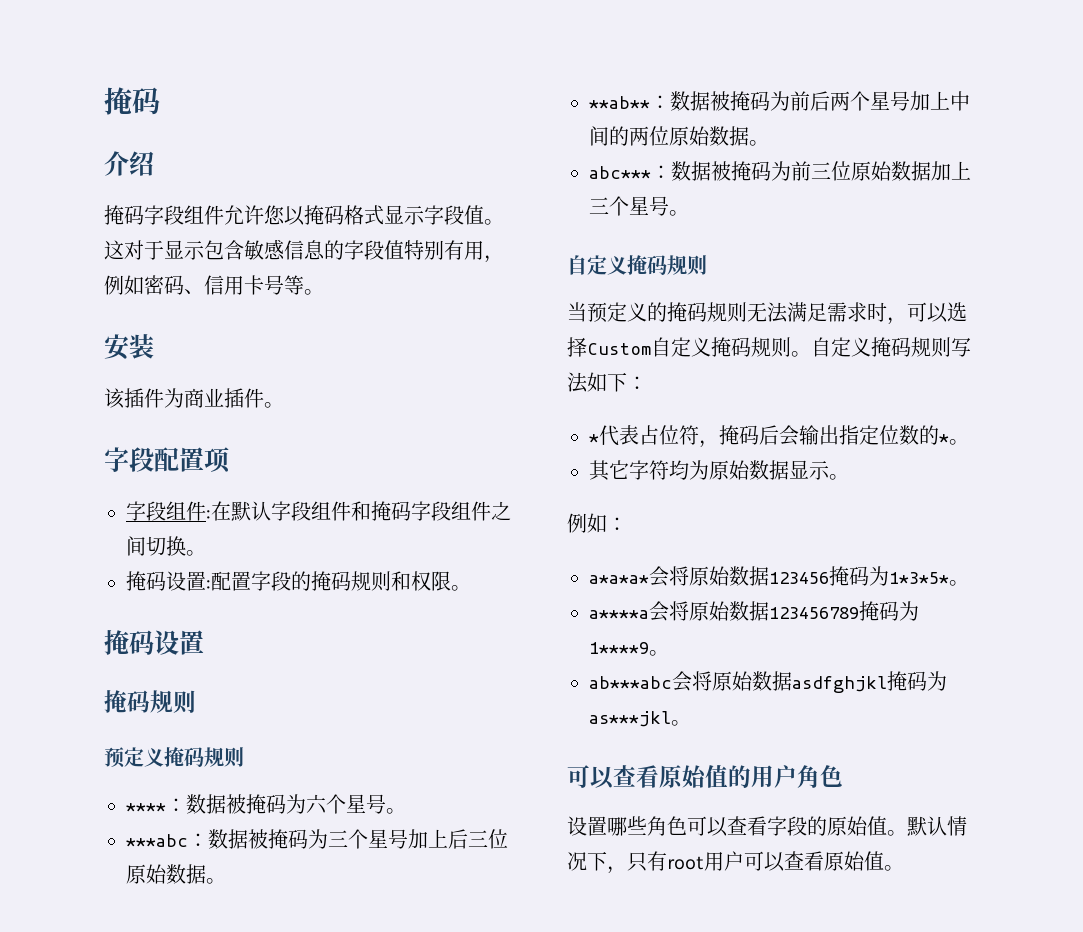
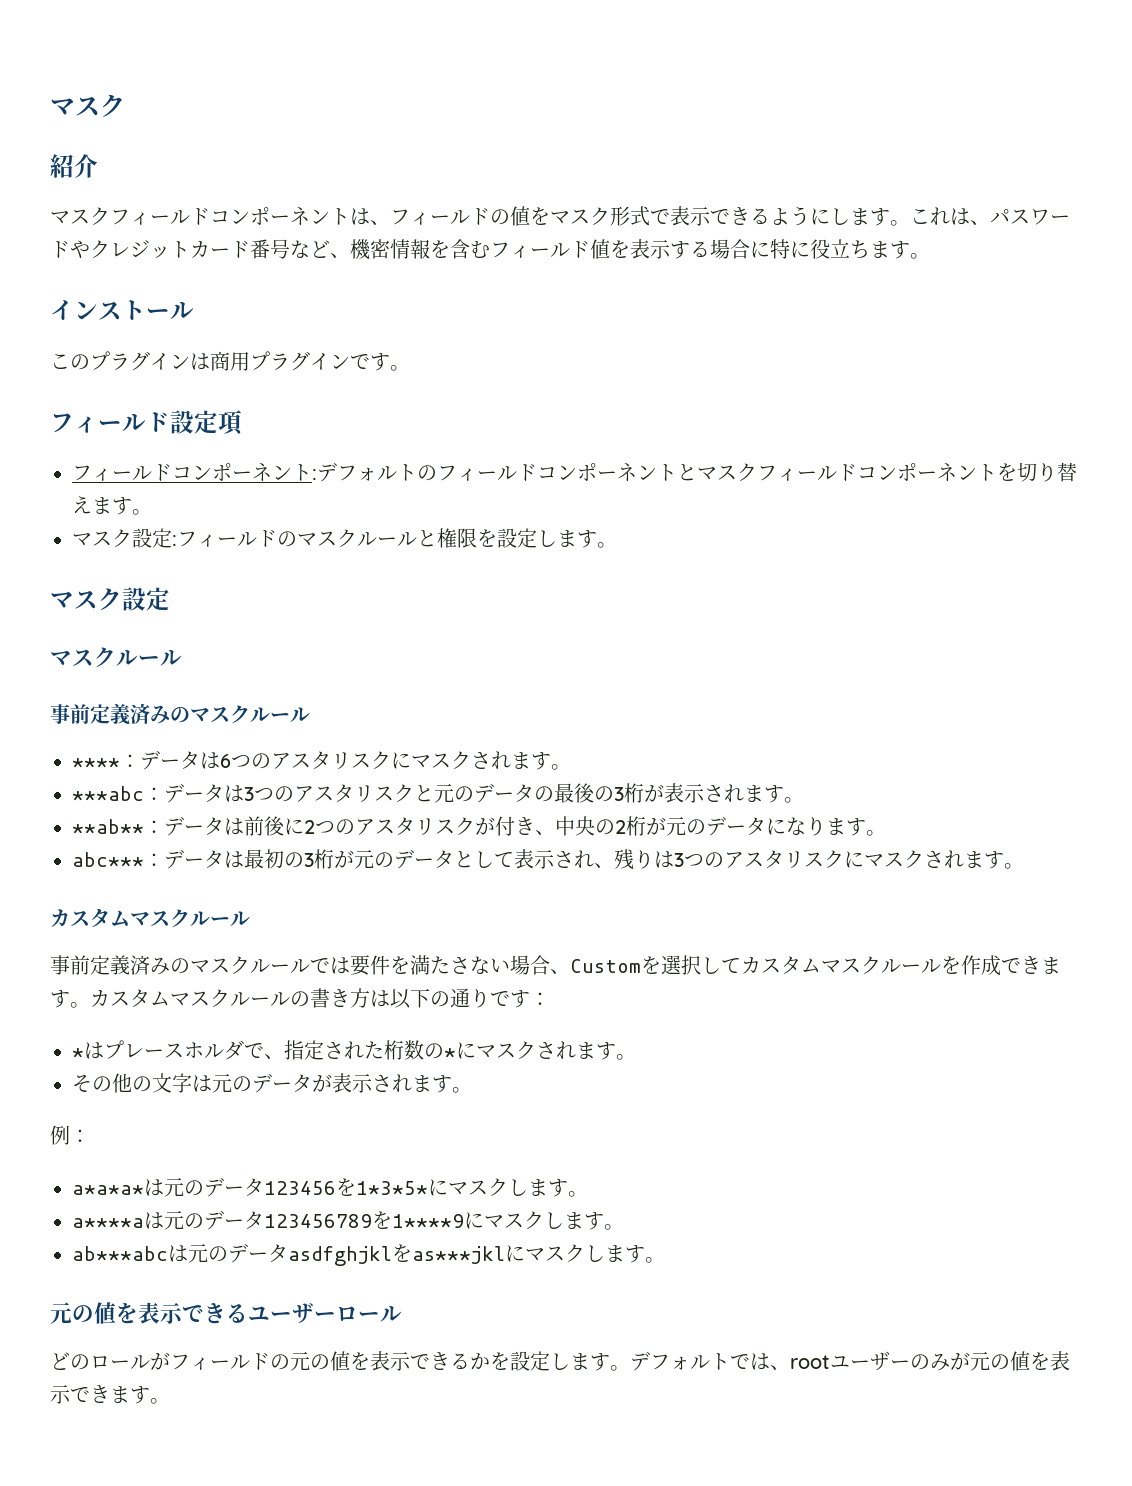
[104,87,160,115] 掩码 // -> [50,94,125,117] [50,154,74,178] マスク // 紹
[129,151,154,176] [104,205,504,226] [104,239,504,263] [104,275,324,295] [104,334,154,360] [104,388,284,409] [104,447,231,473] [126,501,511,521] [126,536,206,556] [126,571,471,591] [104,630,204,655] [104,690,196,714] [104,747,244,768] [126,794,406,814] [126,829,508,849] [126,864,226,884] [589,91,970,111] [589,126,769,146] [589,161,971,181] [589,196,689,216] [567,255,707,276] [567,302,967,325] [567,337,971,357] [567,372,647,393] [589,425,969,448] [589,460,830,481] 绍 // 掩码字段组件允许您以掩码格式显示字段值。这对于显示包含敏感信息的字段值特别有用，例如密码、信用卡号等。 // 安装 // 该插件为商业插件。 // 字段配置项 // 字段组件:在默认字段组件和掩码字段组件之间切换。 // 掩码设置:配置字段的掩码规则和权限。 // 掩码设置 // 掩码规则 // 预定义掩码规则 // ****：数据被掩码为六个星号。 // ***abc：数据被掩码为三个星号加上后三位原始数据。 // **ab**：数据被掩码为前后两个星号加上中间的两位原始数据。 // abc***：数据被掩码为前三位原始数据加上三个星号。 // 自定义掩码规则 // 当预定义的掩码规则无法满足需求时，可以选择Custom自定义掩码规则。自定义掩码规则写法如下： // *代表占位符，掩码后会输出指定位数的*。 // 其它字符均为原始数据显示 -> [50,206,1070,226] [50,239,930,260] [50,300,194,320] [50,351,410,371] [50,410,243,435] [72,462,1077,482] [72,496,152,515] [72,528,617,548] [50,587,170,611] [50,647,182,668] [50,703,310,725] [72,750,571,770] [72,783,804,803] [72,816,886,836] [72,849,1024,870] [50,908,250,928] [50,955,1061,976] [50,988,550,1009] [72,1040,636,1060] [72,1073,452,1093] // マスクフィールドコンポーネントは、フィールドの値をマスク形式で表示できるようにします。これは、パスワードやクレジットカード番号など、機密情報を含むフィールド値を表示する場合に特に役立ちます。 // インストール // このプラグインは商用プラグインです。 // フィールド設定項 // フィールドコンポーネント:デフォルトのフィールドコンポーネントとマスクフィールドコンポーネントを切り替えます。 // マスク設定:フィールドのマスクルールと権限を設定します。 // マスク設定 // マスクルール // 事前定義済みのマスクルール // ****：データは6つのアスタリスクにマスクされます。 // ***abc：データは3つのアスタリスクと元のデータの最後の3桁が表示されます。 // **ab**：データは前後に2つのアスタリスクが付き、中央の2桁が元のデータになります。 // abc***：データは最初の3桁が元のデータとして表示され、残りは3つのアスタリスクにマスクされます。 // カスタムマスクルール // 事前定義済みのマスクルールでは要件を満たさない場合、Customを選択してカスタムマスクルールを作成できます。カスタムマスクルールの書き方は以下の通りです： // *はプレースホルダで、指定された桁数の*にマスクされます。 // その他の文字は元のデータが表示されます
[587,513,607,533] 如 -> (70, 1135) none
[649,566,969,587] [589,601,919,622] [589,642,669,656] [589,671,947,693] [589,711,691,727] [567,765,843,789] [567,816,967,837] [567,851,884,874] 会将原始数据123456掩码为1*3*5*。 // a****a会将原始数据123456789掩码为1****9。 // ab***abc会将原始数据asdfghjkl掩码为as***jkl。 // 可以查看原始值的用户角色 // 设置哪些角色可以查看字段的原始值。默认情况下，只有root用户可以查看原始值 -> [144,1177,588,1197] [72,1210,624,1230] [72,1243,665,1266] [50,1302,402,1324] [50,1351,1070,1371] [50,1385,150,1404] は元のデータ123456を1*3*5*にマスクします。 // a****aは元のデータ123456789を1****9にマスクします。 // ab***abcは元のデータasdfghjklをas***jklにマスクします。 // 元の値を表示できるユーザーロール // どのロールがフィールドの元の値を表示できるかを設定します。デフォルトでは、rootユーザーのみが元の値を表示できます

